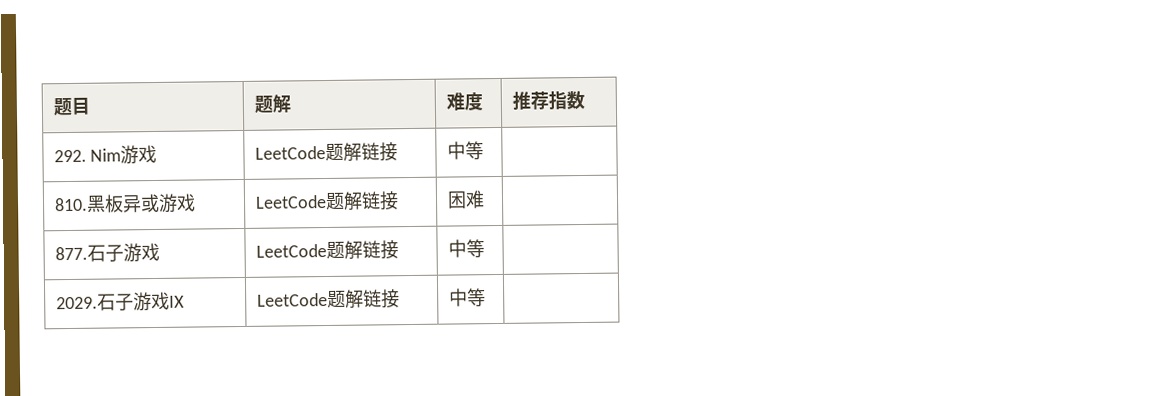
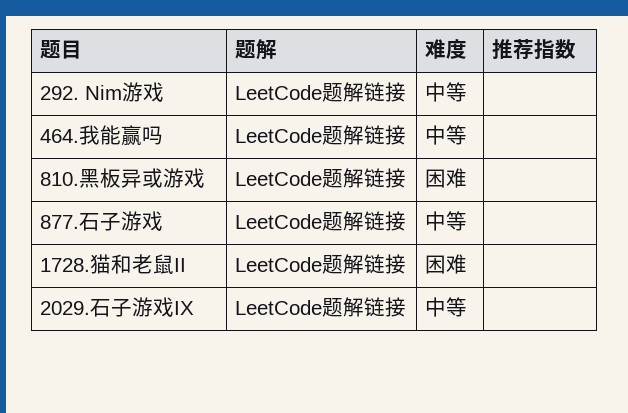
(484, 150) none -> [40,125,164,146] [235,125,407,145] [425,125,468,145] // 464.我能赢吗 | LeetCode题解链接 | 中等 |
(485, 248) none -> [40,254,187,274] [235,254,407,274] [425,254,468,274] // 1728.猫和老鼠II | LeetCode题解链接 | 困难 |

